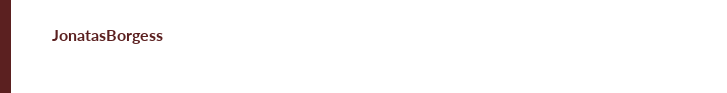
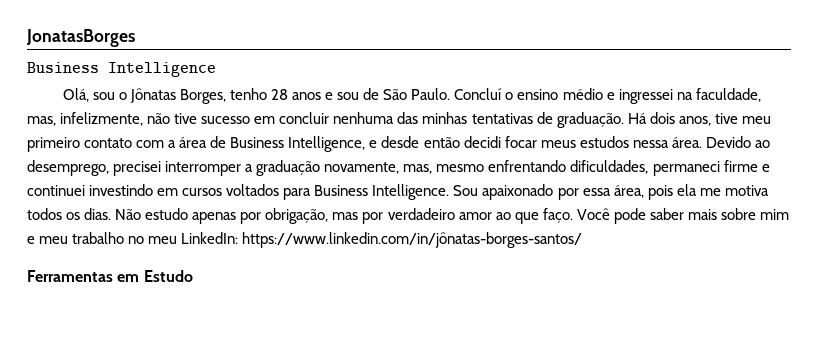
[52,30,163,44] JonatasBorgess -> [26,29,135,47] [27,62,216,77] [62,88,761,104] [27,112,771,128] [27,136,770,152] [27,160,770,176] [27,184,769,200] [27,208,789,224] [27,232,583,248] [27,270,193,282] JonatasBorges // Business Intelligence // Olá, sou o Jônatas Borges, tenho 28 anos e sou de São Paulo. Concluí o ensino médio e ingressei na faculdade, mas, infelizmente, não tive sucesso em concluir nenhuma das minhas tentativas de graduação. Há dois anos, tive meu primeiro contato com a área de Business Intelligence, e desde então decidi focar meus estudos nessa área. Devido ao desemprego, precisei interromper a graduação novamente, mas, mesmo enfrentando dificuldades, permaneci firme e continuei investindo em cursos voltados para Business Intelligence. Sou apaixonado por essa área, pois ela me motiva todos os dias. Não estudo apenas por obrigação, mas por verdadeiro amor ao que faço. Você pode saber mais sobre mim e meu trabalho no meu LinkedIn: https://www.linkedin.com/in/jônatas-borges-santos/ // Ferramentas em Estudo

